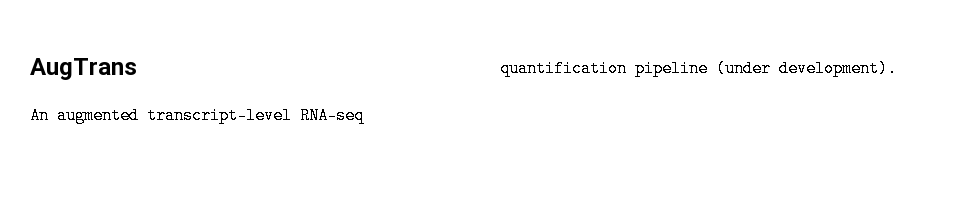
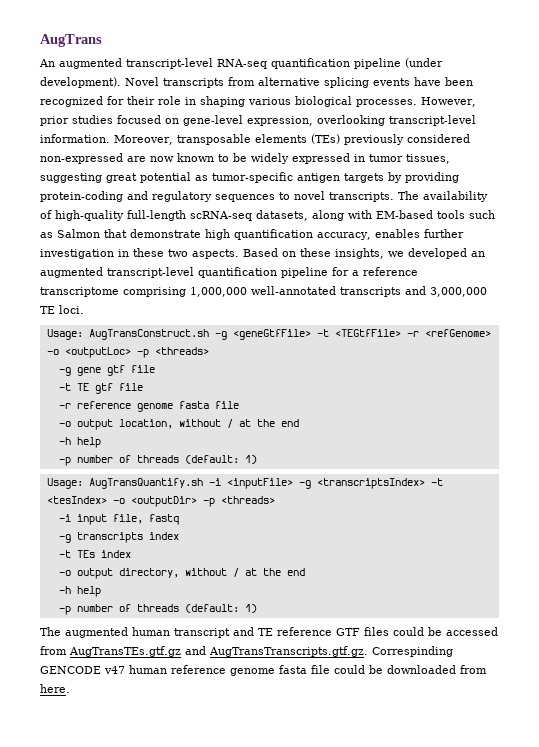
(897, 68) none -> [125,77,473,88] [40,96,476,107] [40,115,476,126] [40,134,470,145] [40,153,450,164] [40,172,459,183] [40,191,488,202] [40,210,495,221] [40,229,464,240] [40,248,485,259] [40,267,418,278] [40,286,487,297] [40,305,84,314] [46,329,491,340] [46,347,209,358] [58,365,155,376] [58,383,143,394] [58,401,239,412] [58,419,299,430] [58,437,101,448] [58,455,257,466] [46,478,443,489] [46,496,275,507] [58,514,179,525] [58,532,179,543] [58,550,131,558] [58,568,305,579] [58,586,101,597] [58,604,257,615] [40,627,498,638] [40,646,453,657] [40,665,487,676] [40,684,70,693] Novel transcripts from alternative splicing events have been recognized for their role in shaping various biological processes. However, prior studies focused on gene-level expression, overlooking transcript-level information. Moreover, transposable elements (TEs) previously considered non-expressed are now known to be widely expressed in tumor tissues, suggesting great potential as tumor-specific antigen targets by providing protein-coding and regulatory sequences to novel transcripts. The availability of high-quality full-length scRNA-seq datasets, along with EM-based tools such as Salmon that demonstrate high quantification accuracy, enables further investigation in these two aspects. Based on these insights, we developed an augmented transcript-level quantification pipeline for a reference transcriptome comprising 1,000,000 well-annotated transcripts and 3,000,000 TE loci. // Usage: AugTransConstruct.sh -g <geneGtfFile> -t <TEGtfFile> -r <refGenome> -o <outputLoc> -p <threads> // -g gene gtf file // -t TE gtf file // -r reference genome fasta file // -o output location, without / at the end // -h help // -p number of threads (default: 1) // Usage: AugTransQuantify.sh -i <inputFile> -g <transcriptsIndex> -t <tesIndex> -o <outputDir> -p <threads> // -i input file, fastq // -g transcripts index // -t TEs index // -o output directory, without / at the end // -h help // -p number of threads (default: 1) // The augmented human transcript and TE reference GTF files could be accessed from AugTransTEs.gtf.gz and AugTransTranscripts.gtf.gz. Correspinding GENCODE v47 human reference genome fasta file could be downloaded from here.

